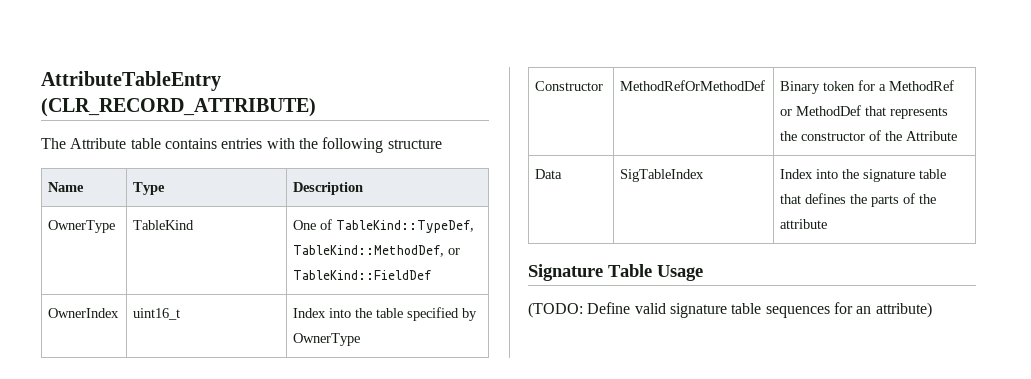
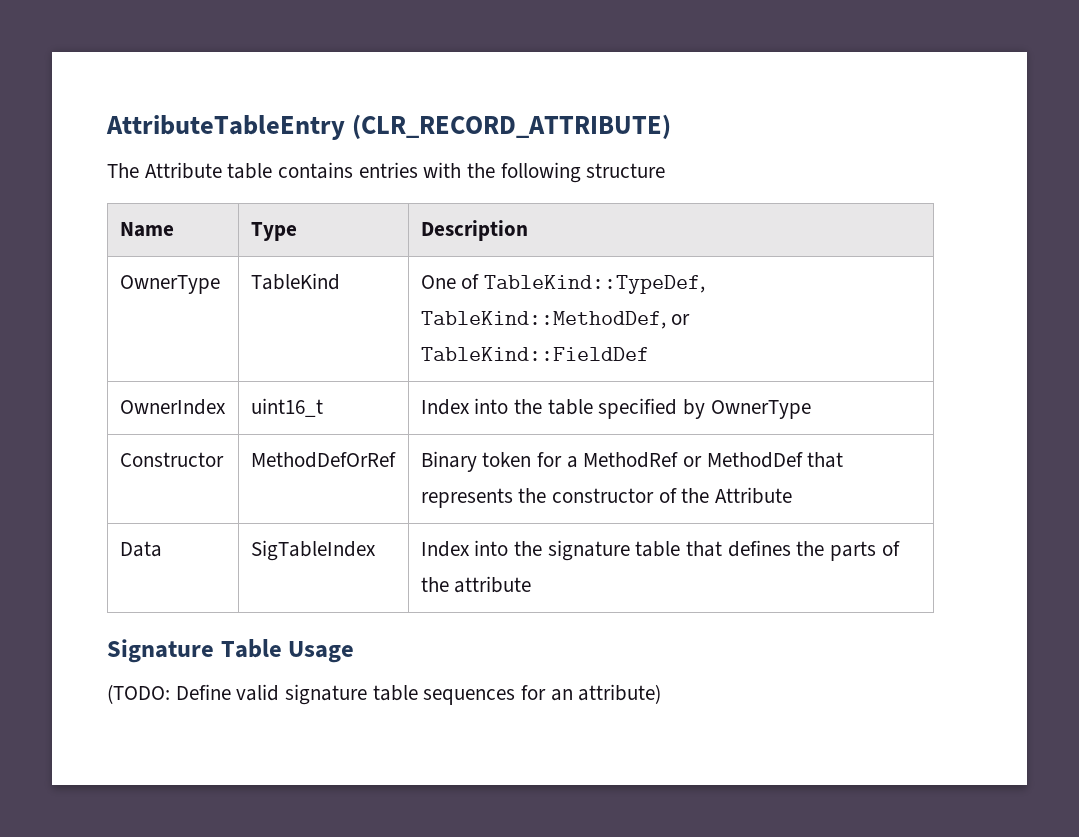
[620,80,766,91] MethodRefOrMethodDef -> [250,452,396,468] MethodDefOrRef

